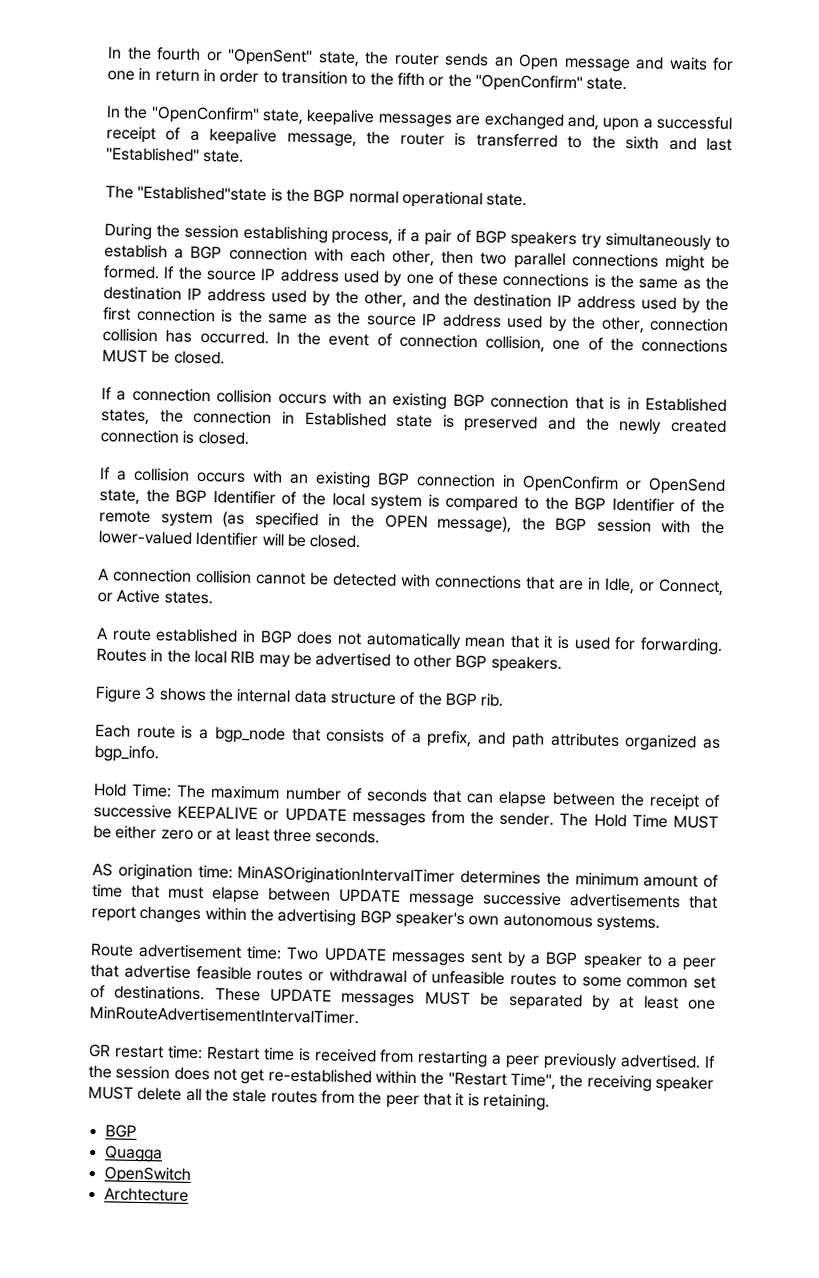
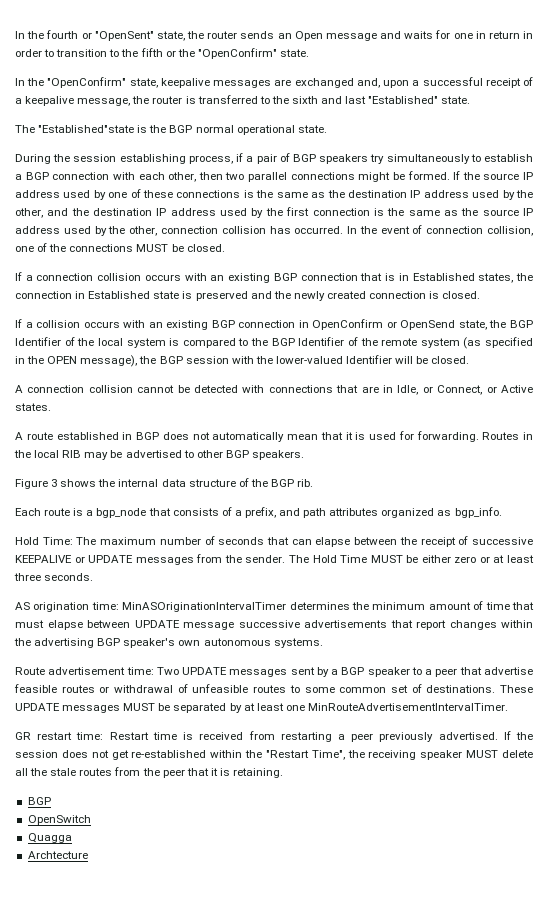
(137, 1131) none -> [27,815,91,825] // OpenSwitch
[103,1166,191,1184] // OpenSwitch -> (72, 838) none

